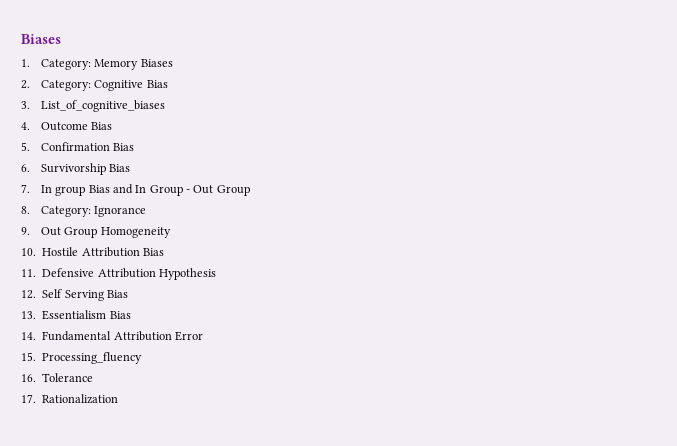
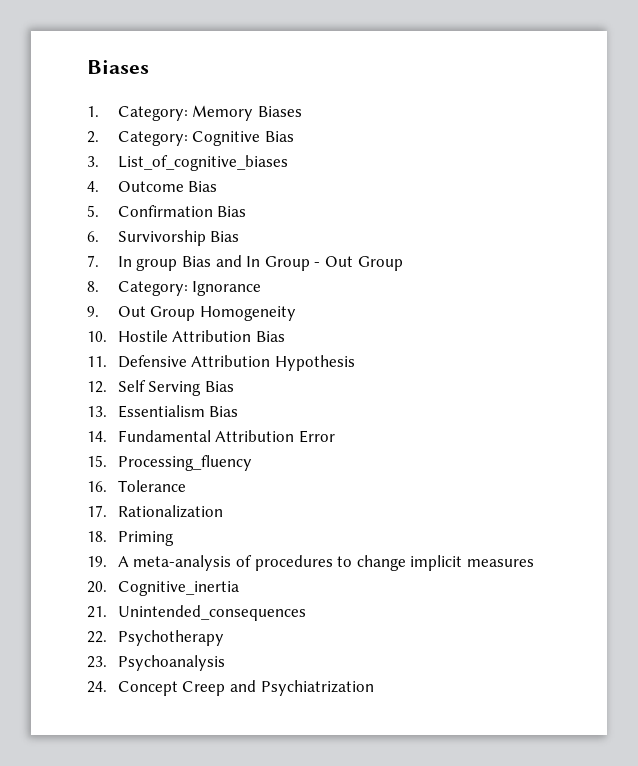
(119, 399) none -> [87,531,174,546] [87,555,535,571] [87,581,239,596] [87,605,306,621] [87,630,224,646] [87,655,225,671] [87,680,374,696] // 18. Priming // 19. A meta-analysis of procedures to change implicit measures // 20. Cognitive_inertia // 21. Unintended_consequences // 22. Psychotherapy // 23. Psychoanalysis // 24. Concept Creep and Psychiatrization

